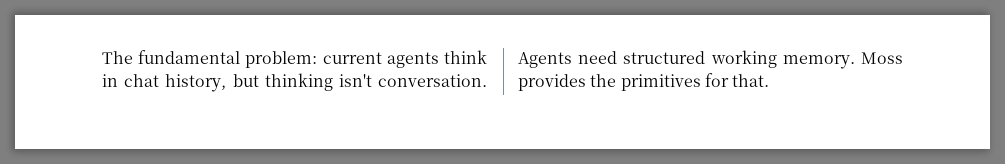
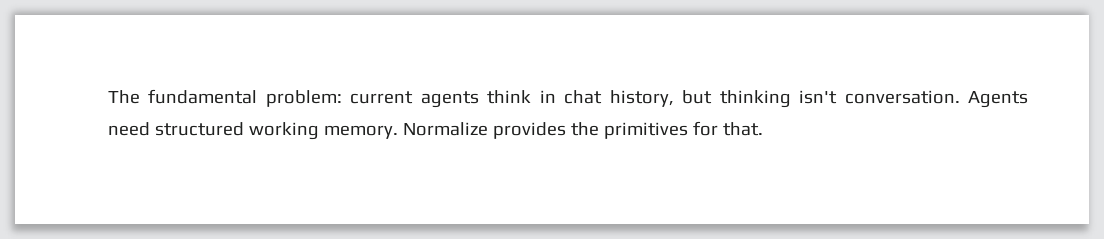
[861,52,903,64] Moss -> [402,122,488,136] Normalize

